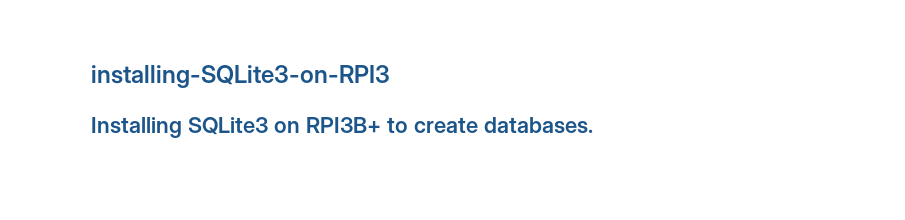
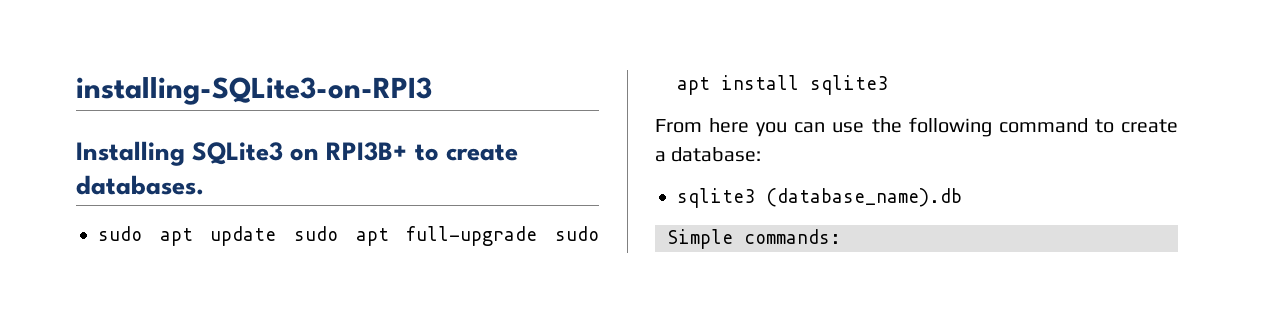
(593, 125) none -> [98,226,599,246] [677,75,888,95] [655,117,1178,137] [655,147,762,162] [677,188,962,208] [667,229,841,249] // sudo apt update sudo apt full-upgrade sudo apt install sqlite3 // From here you can use the following command to create a database: // sqlite3 (database_name).db // Simple commands:

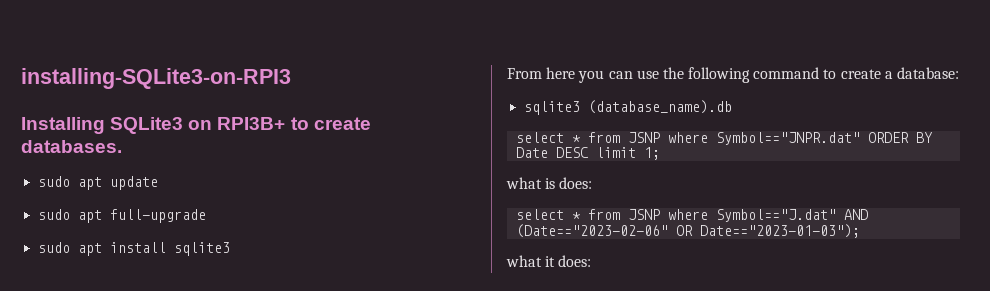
(277, 236) none -> (159, 183) //
(538, 236) none -> (207, 216) //
[667,229,841,249] Simple commands: -> [516,132,934,145] [516,147,661,160] [506,177,593,189] [516,209,869,222] [516,224,861,238] [506,255,592,267] select * from JSNP where Symbol=="JNPR.dat" ORDER BY Date DESC limit 1; // what is does: // select * from JSNP where Symbol=="J.dat" AND (Date=="2023-02-06" OR Date=="2023-01-03"); // what it does:

